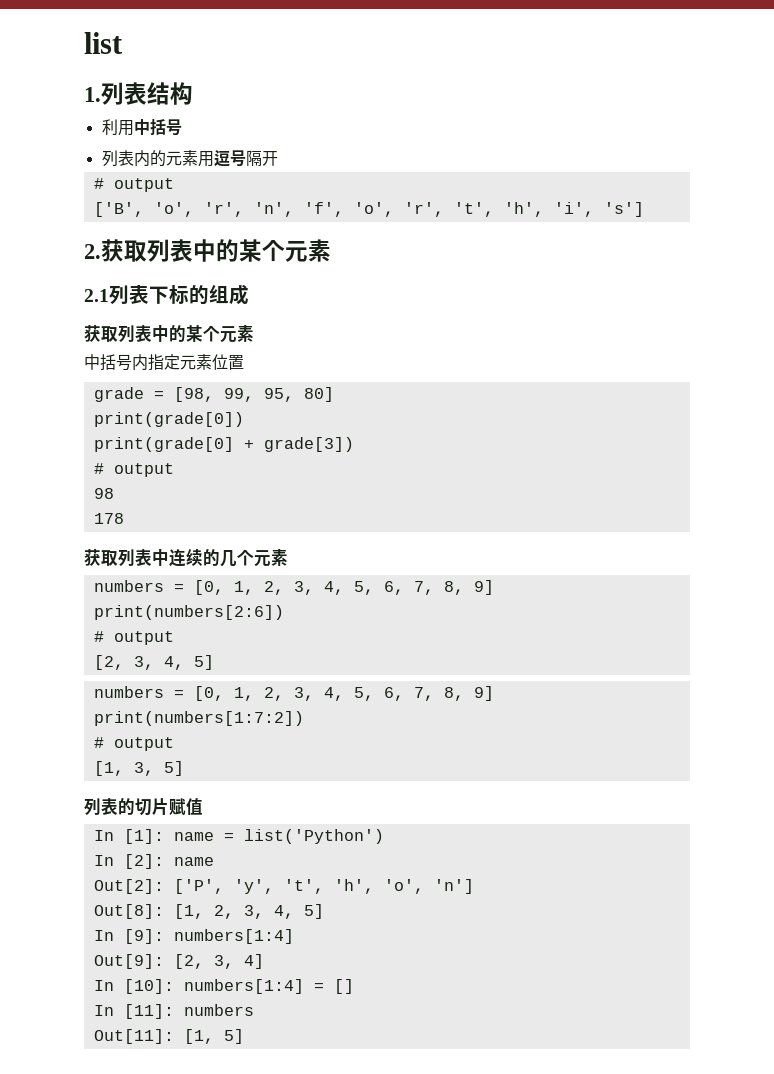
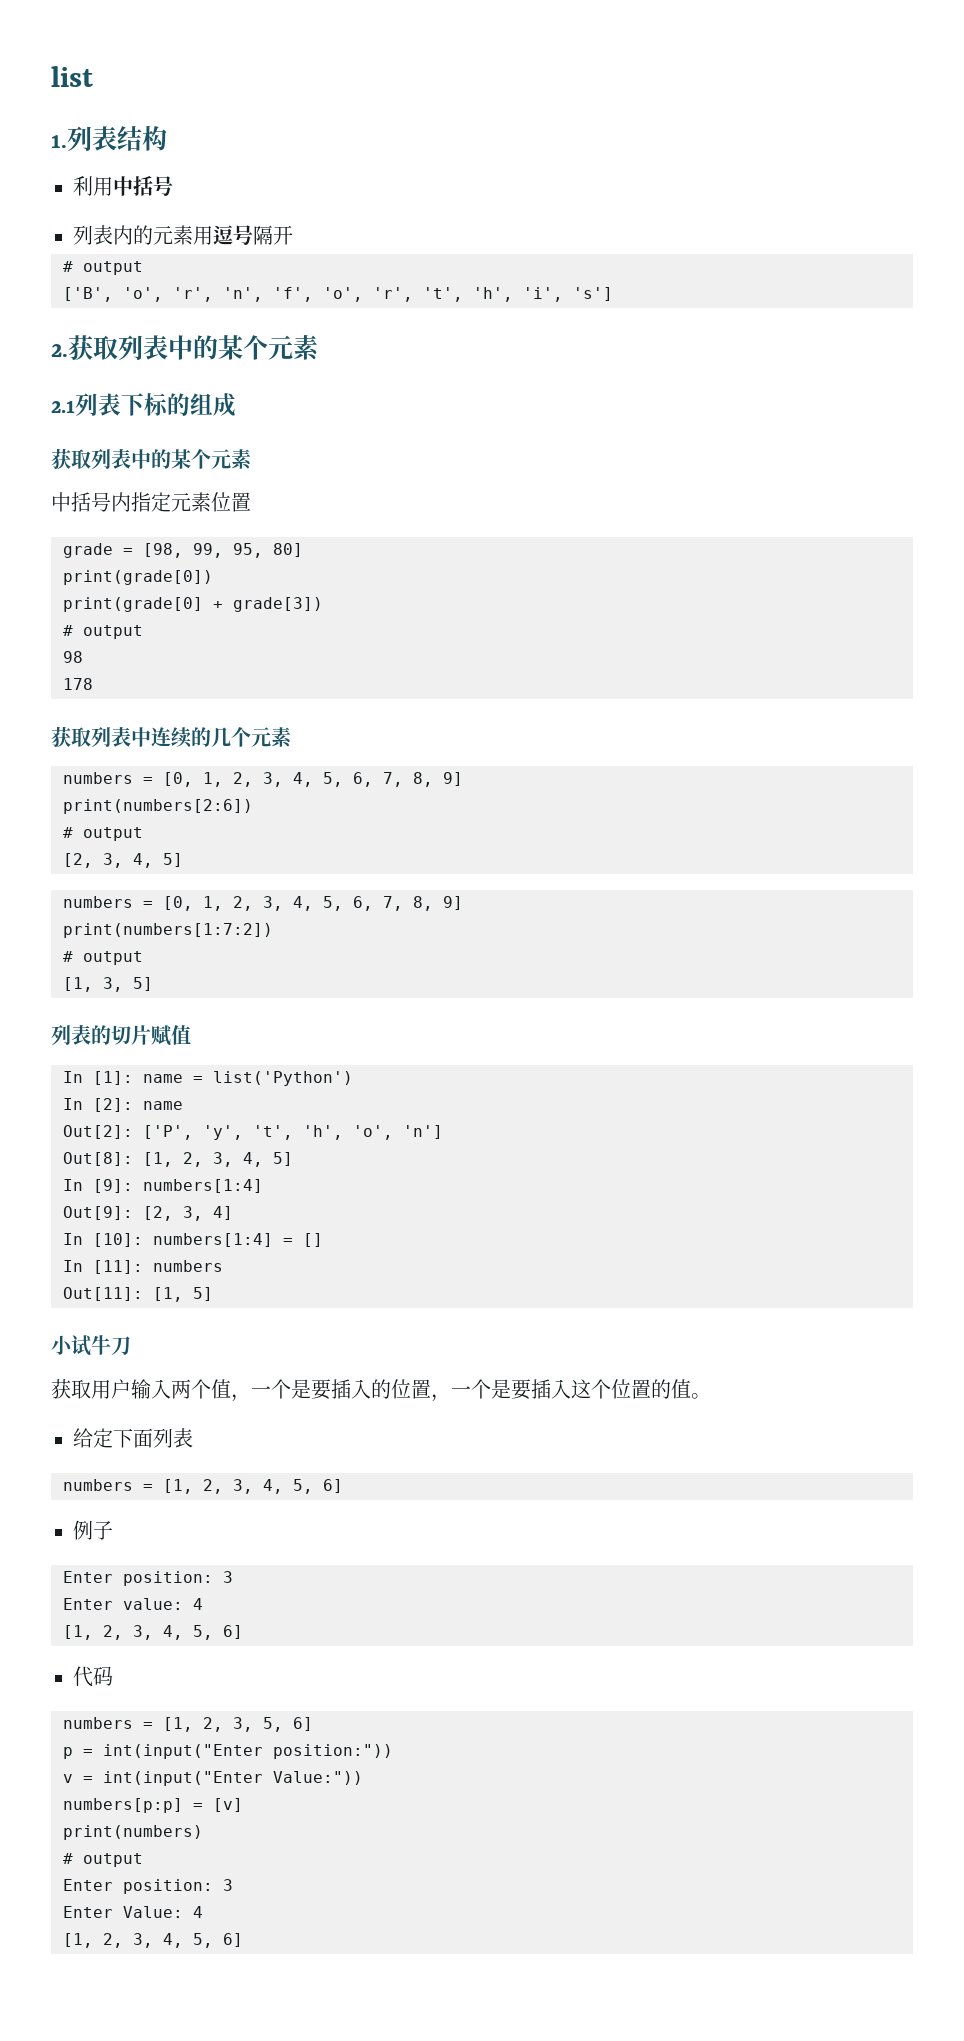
(244, 1036) none -> [51,1335,131,1356] [51,1379,711,1402] [73,1428,193,1448] [63,1479,343,1494] [73,1520,113,1540] [63,1571,233,1586] [63,1598,203,1610] [63,1625,243,1640] [73,1666,113,1687] [63,1717,313,1732] [63,1744,393,1759] [63,1771,363,1786] [63,1798,243,1813] [63,1825,203,1840] [63,1853,143,1867] [63,1879,233,1894] [63,1906,203,1918] [63,1933,243,1948] // 小试牛刀 // 获取用户输入两个值，一个是要插入的位置，一个是要插入这个位置的值。 // 给定下面列表 // numbers = [1, 2, 3, 4, 5, 6] // 例子 // Enter position: 3 // Enter value: 4 // [1, 2, 3, 4, 5, 6] // 代码 // numbers = [1, 2, 3, 5, 6] // p = int(input("Enter position:")) // v = int(input("Enter Value:")) // numbers[p:p] = [v] // print(numbers) // # output // Enter position: 3 // Enter Value: 4 // [1, 2, 3, 4, 5, 6]

